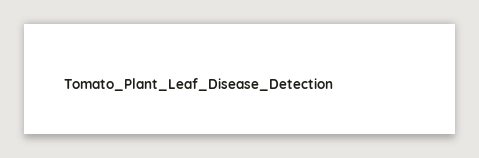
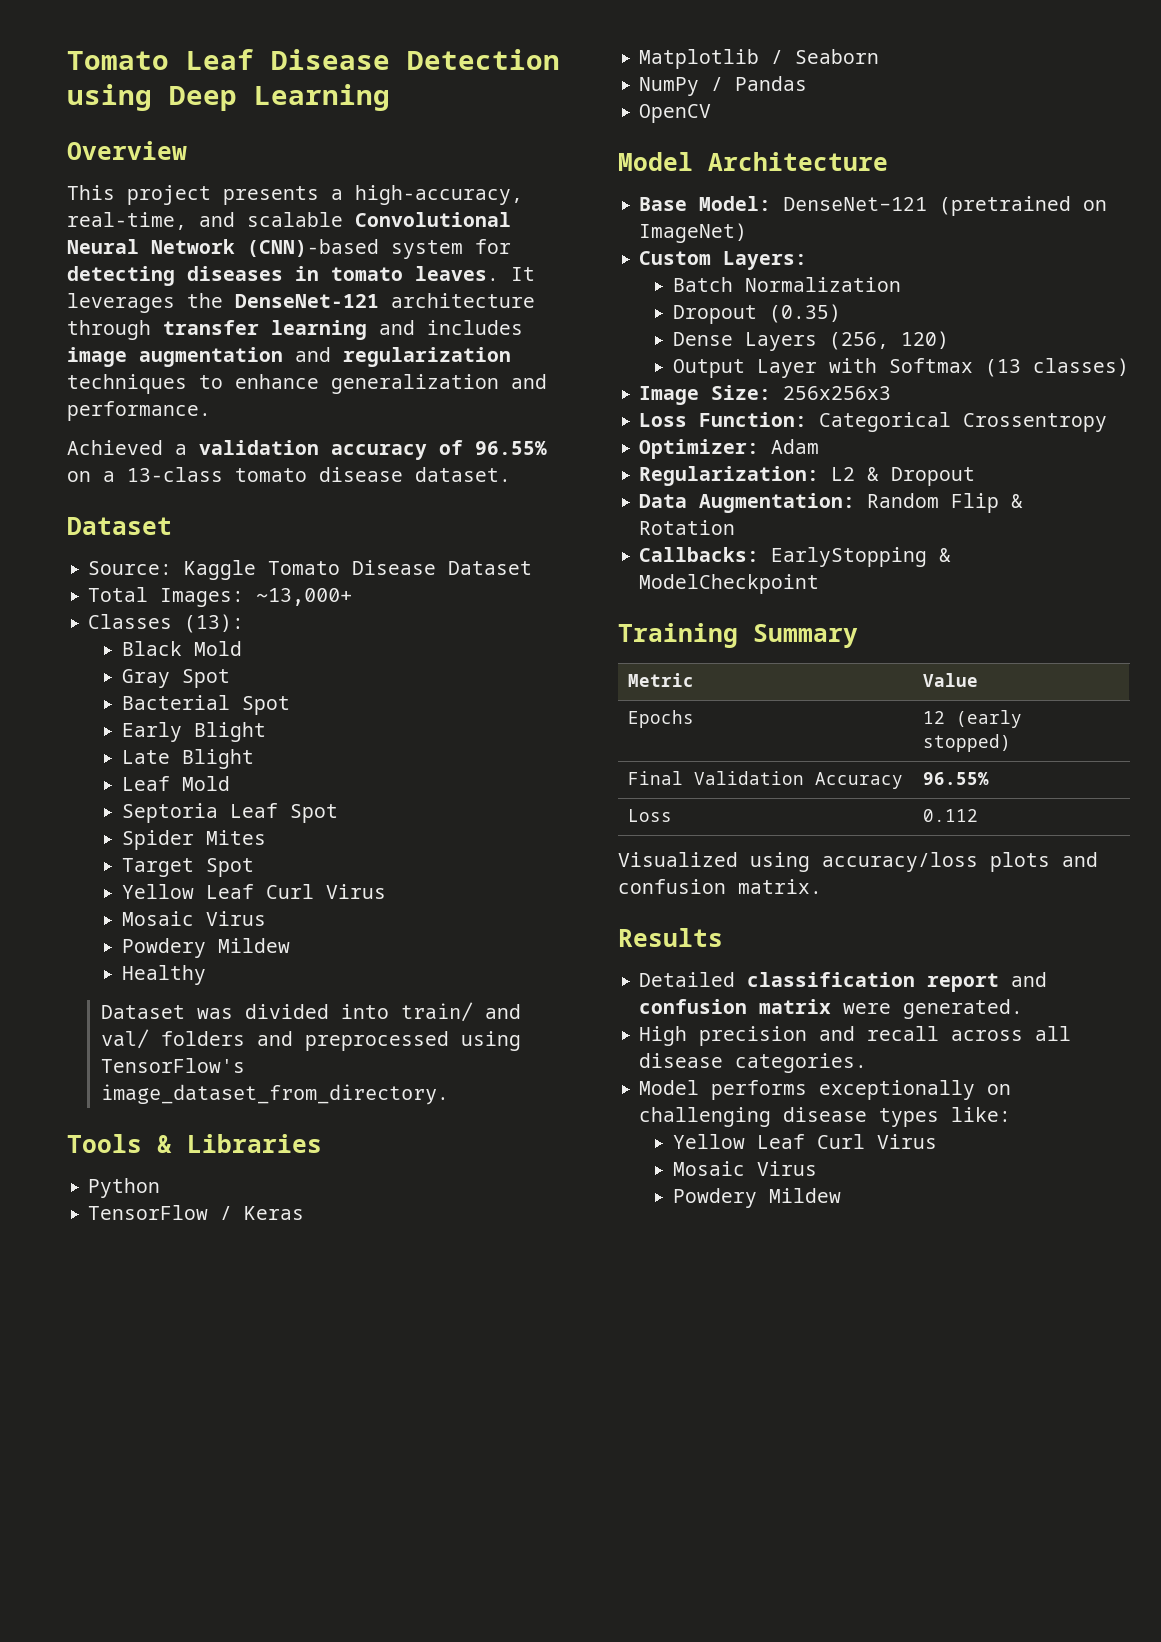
[64,78,333,91] Tomato_Plant_Leaf_Disease_Detection -> [67,49,560,70] [67,84,390,111] [67,141,187,160] [67,185,523,205] [67,212,511,230] [67,239,511,259] [67,266,535,286] [67,293,535,313] [67,320,523,340] [67,347,511,367] [67,374,547,394] [67,401,211,421] [67,440,547,460] [67,467,511,482] [67,517,172,535] [88,560,533,580] [88,587,353,607] [88,614,245,633] [121,641,242,656] [121,669,230,688] [121,695,290,715] [121,722,266,742] [121,749,254,769] [121,776,230,791] [121,803,338,823] [121,830,266,850] [121,858,254,877] [121,884,386,899] [121,911,266,926] [121,938,290,958] [121,965,206,985] [100,1002,521,1022] [100,1029,521,1051] [100,1058,245,1073] [100,1084,449,1105] [67,1134,322,1153] [88,1178,161,1198] [88,1205,305,1220] [639,49,880,69] [639,76,808,96] [639,104,712,123] [618,152,888,171] [639,196,1108,216] [639,223,748,243] [639,251,808,270] [672,277,901,292] [672,304,841,324] [672,331,949,351] [672,358,1129,378] [639,385,892,405] [639,412,1108,432] [639,439,820,459] [639,466,976,486] [639,493,1024,513] [639,520,736,535] [639,547,952,567] [639,574,820,594] [618,623,858,648] [627,673,694,687] [922,673,978,687] [627,710,694,728] [922,710,1022,728] [922,734,1011,752] [627,771,903,789] [922,772,989,785] [627,809,672,822] [922,809,978,822] [618,852,1098,872] [618,879,822,894] [618,928,723,947] [639,972,1048,992] [639,999,1024,1019] [639,1026,1072,1046] [639,1053,868,1073] [639,1080,1012,1100] [639,1107,1012,1127] [672,1134,937,1149] [672,1161,817,1176] [672,1188,841,1208] Tomato Leaf Disease Detection using Deep Learning // Overview // This project presents a high-accuracy, real-time, and scalable Convolutional Neural Network (CNN)-based system for detecting diseases in tomato leaves. It leverages the DenseNet-121 architecture through transfer learning and includes image augmentation and regularization techniques to enhance generalization and performance. // Achieved a validation accuracy of 96.55% on a 13-class tomato disease dataset. // Dataset // Source: Kaggle Tomato Disease Dataset // Total Images: ~13,000+ // Classes (13): // Black Mold // Gray Spot // Bacterial Spot // Early Blight // Late Blight // Leaf Mold // Septoria Leaf Spot // Spider Mites // Target Spot // Yellow Leaf Curl Virus // Mosaic Virus // Powdery Mildew // Healthy // Dataset was divided into train/ and val/ folders and preprocessed using TensorFlow's image_dataset_from_directory. // Tools & Libraries // Python // TensorFlow / Keras // Matplotlib / Seaborn // NumPy / Pandas // OpenCV // Model Architecture // Base Model: DenseNet-121 (pretrained on ImageNet) // Custom Layers: // Batch Normalization // Dropout (0.35) // Dense Layers (256, 120) // Output Layer with Softmax (13 classes) // Image Size: 256x256x3 // Loss Function: Categorical Crossentropy // Optimizer: Adam // Regularization: L2 & Dropout // Data Augmentation: Random Flip & Rotation // Callbacks: EarlyStopping & ModelCheckpoint // Training Summary // Metric | Value // Epochs | 12 (early stopped) // Final Validation Accuracy | 96.55% // Loss | 0.112 // Visualized using accuracy/loss plots and confusion matrix. // Results // Detailed classification report and confusion matrix were generated. // High precision and recall across all disease categories. // Model performs exceptionally on challenging disease types like: // Yellow Leaf Curl Virus // Mosaic Virus // Powdery Mildew

